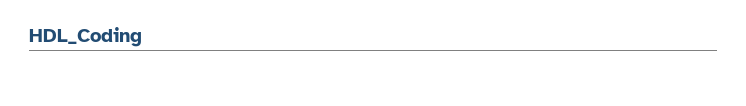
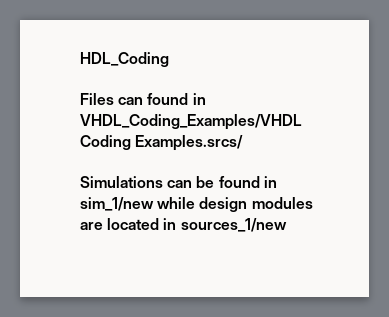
(142, 37) none -> [80,93,206,105] [80,114,302,130] [80,135,244,151] [80,176,277,188] [80,197,313,212] [80,218,287,232] // Files can found in VHDL_Coding_Examples/VHDL Coding Examples.srcs/ // Simulations can be found in sim_1/new while design modules are located in sources_1/new

